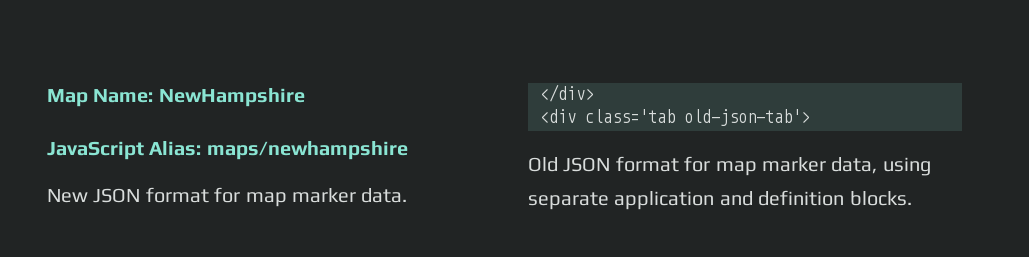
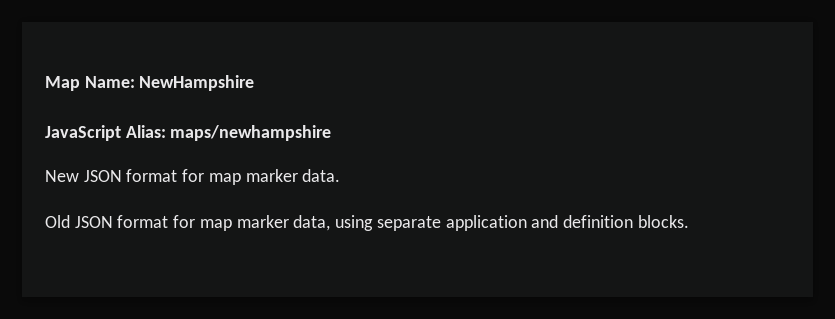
[540,84,594,102] [540,109,810,126] // </div> // <div class='tab old-json-tab'> -> (341, 175) none

